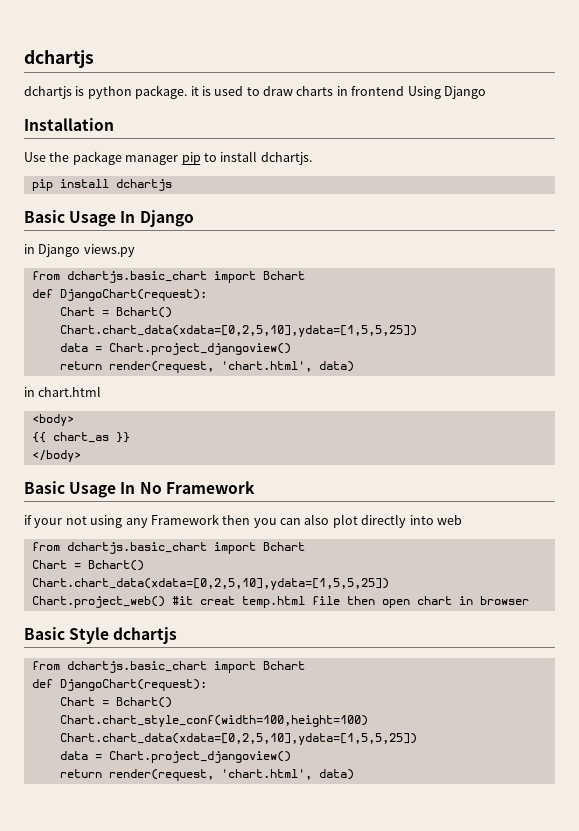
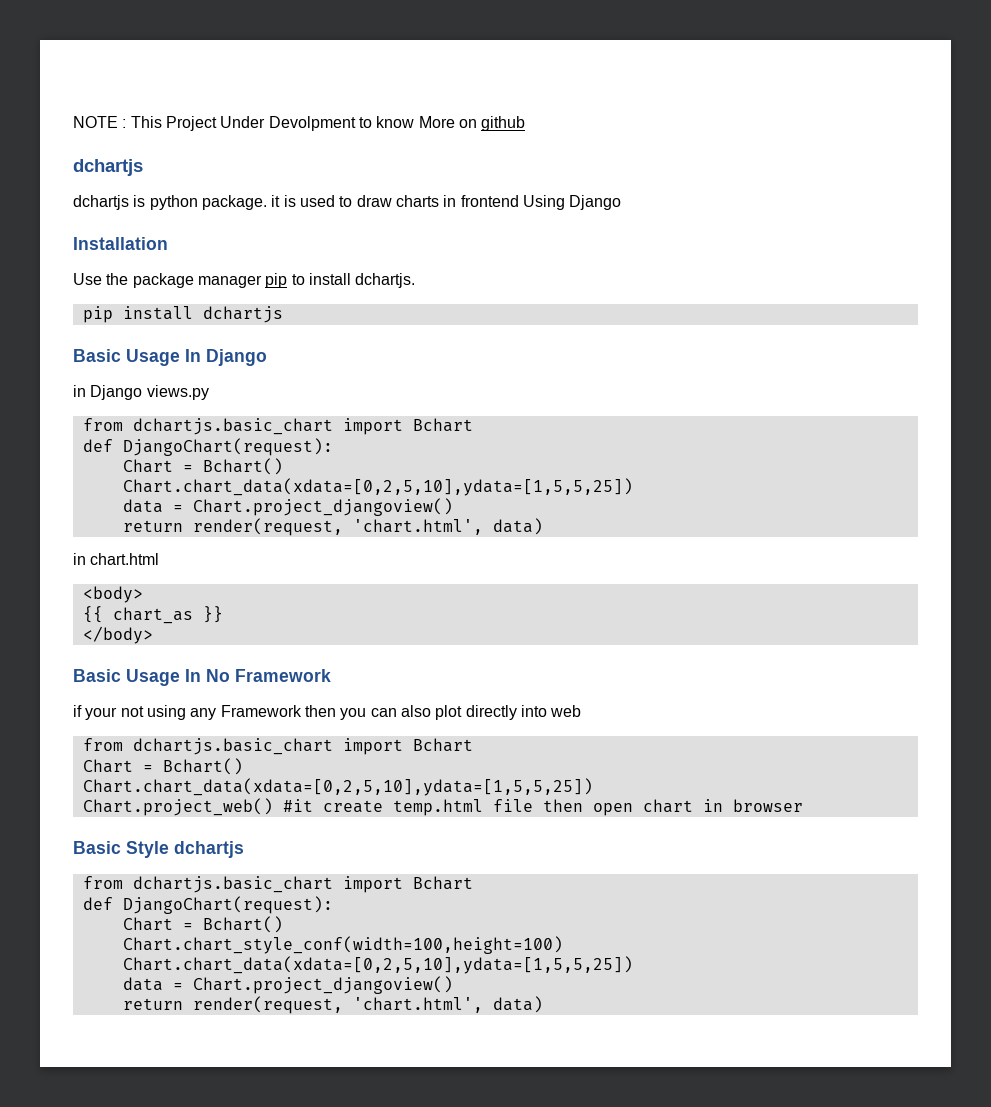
(24, 59) none -> [73,116,526,131] NOTE : This Project Under Devolpment to know More on github //
[199,596,235,605] creat -> [322,800,383,813] create

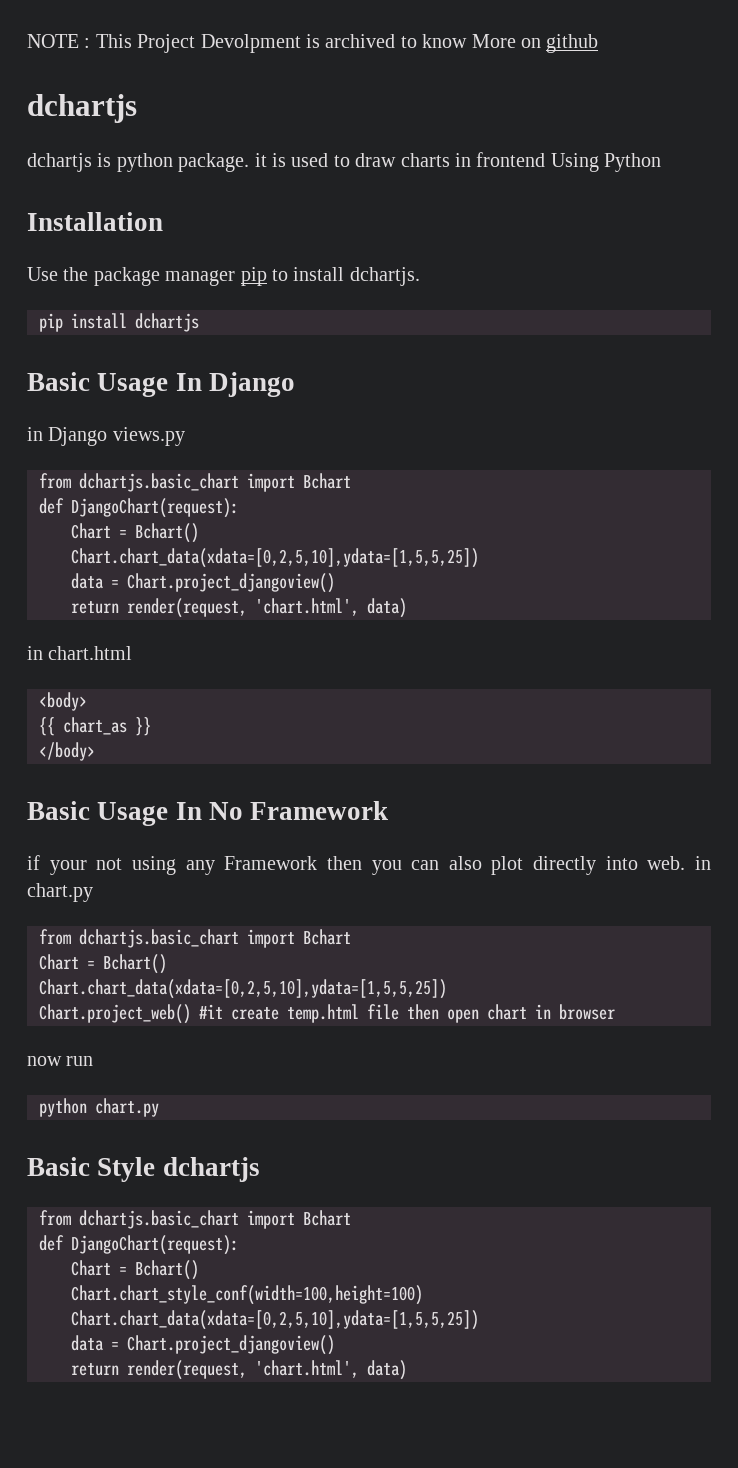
[220,116,356,131] Under Devolpment -> [200,34,396,53] Devolpment is archived
[569,195,622,210] Django -> [604,153,662,172] Python
[550,705,582,717] web -> [647,856,711,870] [27,883,93,902] web. in chart.py
(803, 805) none -> [27,1056,94,1066] [39,1098,159,1117] // now run // python chart.py

